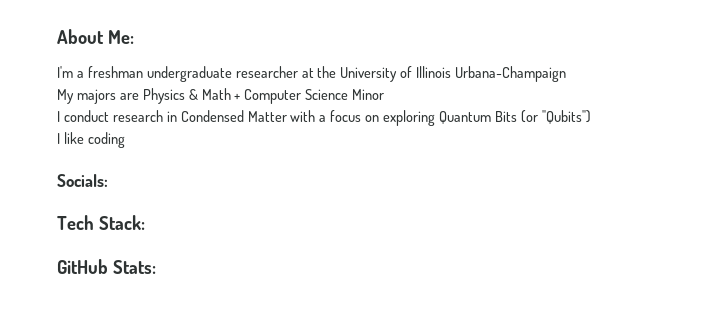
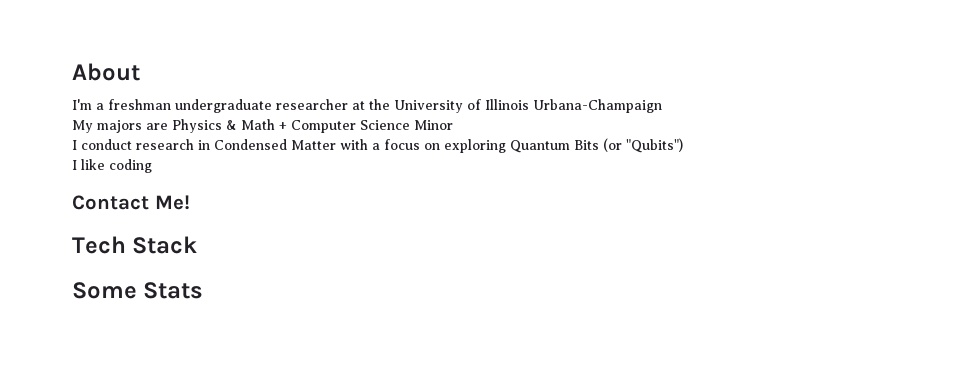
[107,30,134,44] Me: -> (140, 72) none
[57,174,108,187] Socials: -> [72,195,190,210] Contact Me!
[98,215,145,230] [57,259,156,274] Stack: // GitHub Stats: -> [132,236,198,254] [72,282,204,299] Stack // Some Stats

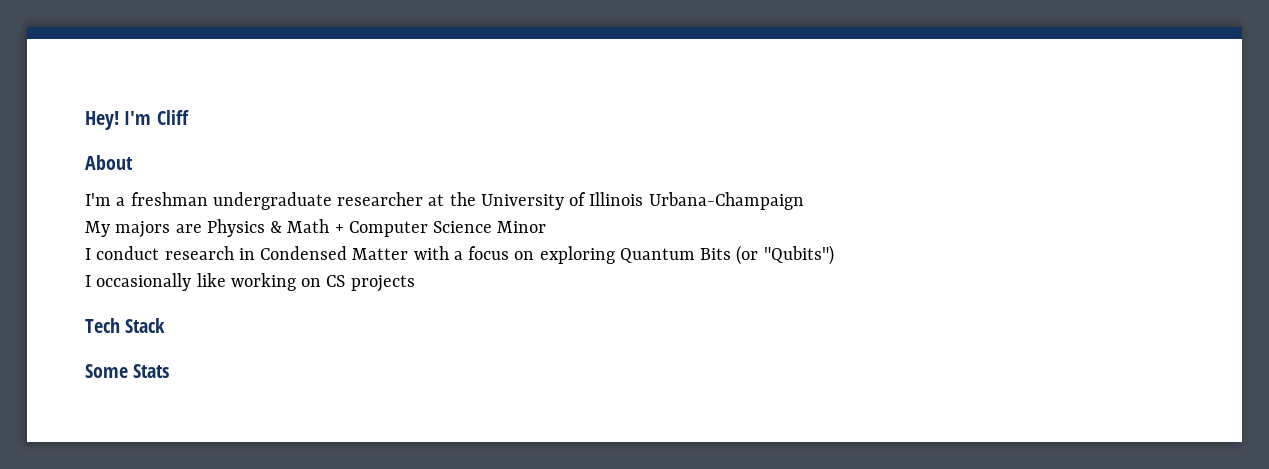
(72, 72) none -> [85,110,189,130] Hey! I'm Cliff //
[81,159,152,173] [72,195,190,210] like coding // Contact Me! -> [96,273,415,292] occasionally like working on CS projects

